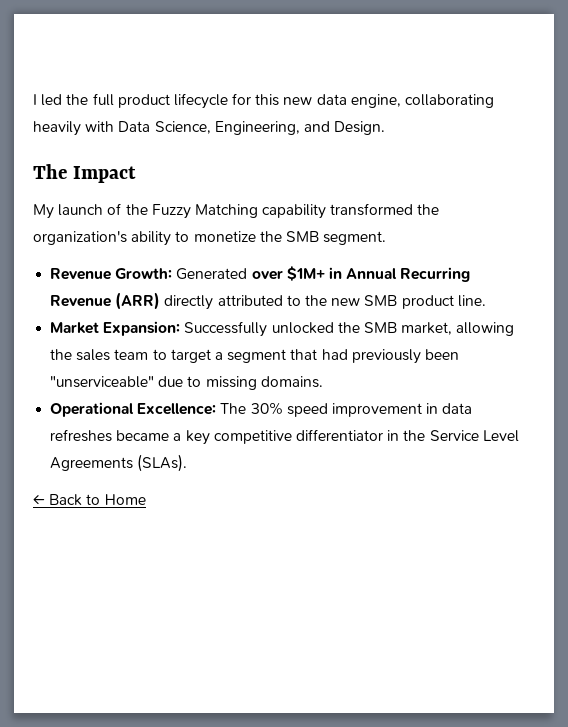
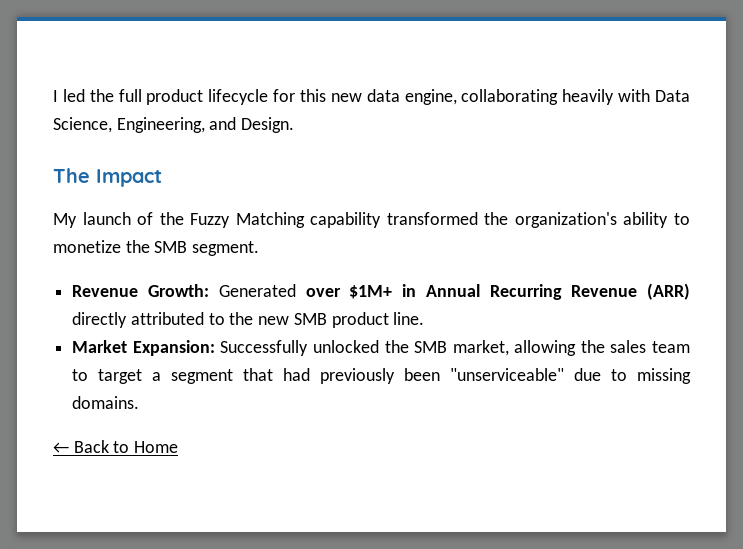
[50,402,473,417] [50,429,519,445] [50,454,188,472] // Operational Excellence: The 30% speed improvement in data refreshes became a key competitive differentiator in the Service Level Agreements (SLAs). -> (140, 402) none

